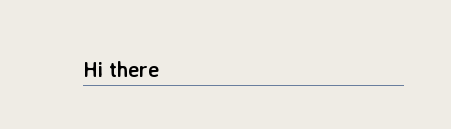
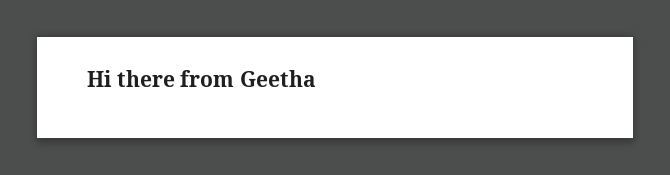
(159, 69) none -> [180,70,317,87] from Geetha

